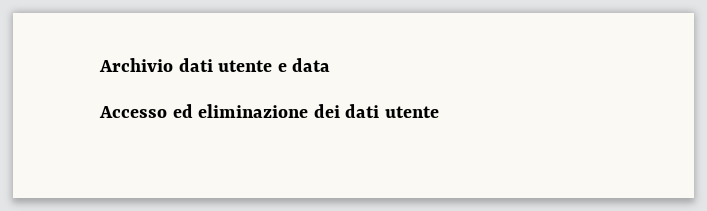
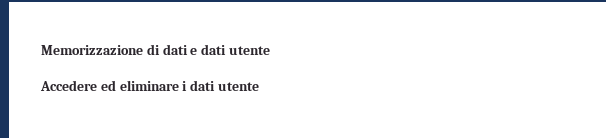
[99,58,331,72] [99,104,340,118] Archivio dati utente e data // Accesso ed eliminazione dei -> [41,44,270,55] [40,80,188,91] Memorizzazione di dati e dati utente // Accedere ed eliminare i

